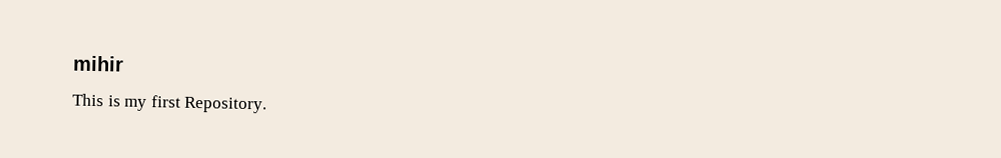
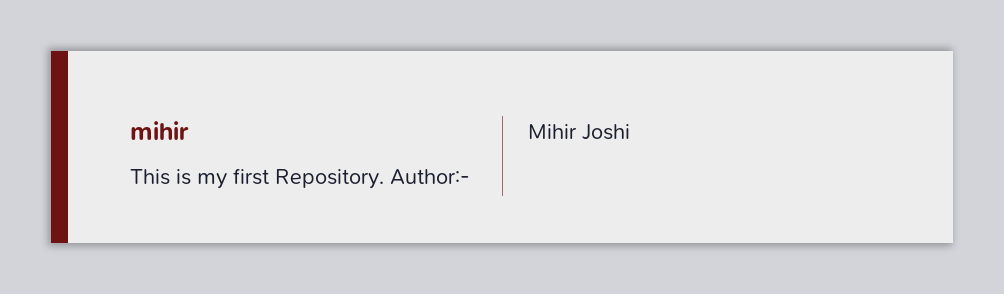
(268, 105) none -> [390,169,470,185] [528,124,630,140] Author:- Mihir Joshi

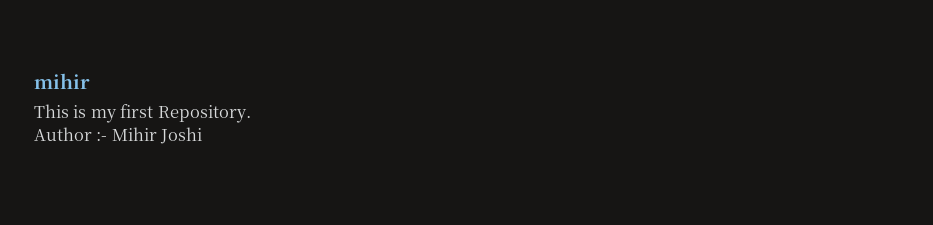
[390,169,470,185] Author:- -> [34,127,108,141] // Author :-

